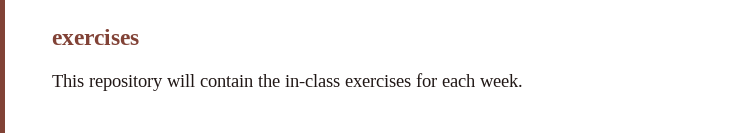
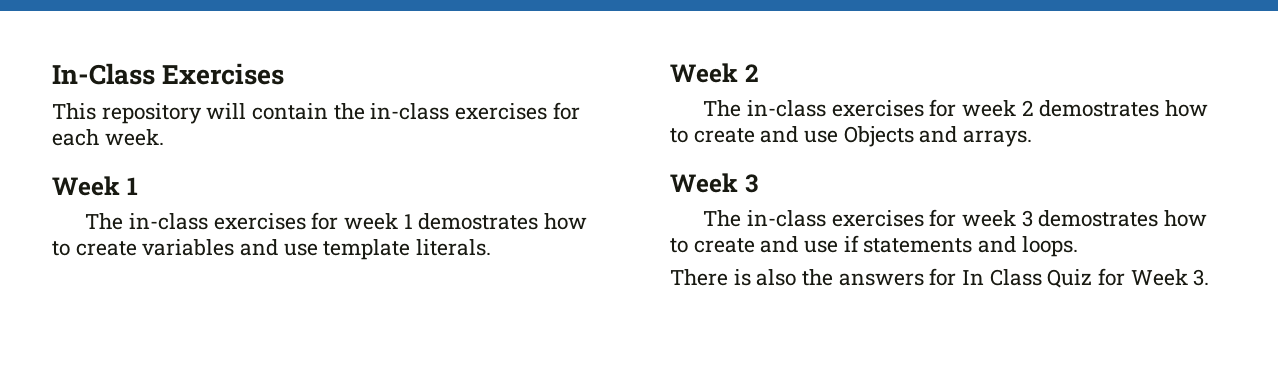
[52,29,139,45] exercises -> [52,63,285,85] In-Class Exercises
(523, 80) none -> [52,176,138,196] [85,212,587,230] [52,239,492,260] [670,63,759,83] [703,99,1208,117] [670,126,1033,147] [670,173,758,193] [703,209,1207,227] [670,235,1078,257] [670,268,1210,288] // Week 1 // The in-class exercises for week 1 demostrates how to create variables and use template literals. // Week 2 // The in-class exercises for week 2 demostrates how to create and use Objects and arrays. // Week 3 // The in-class exercises for week 3 demostrates how to create and use if statements and loops. // There is also the answers for In Class Quiz for Week 3.

